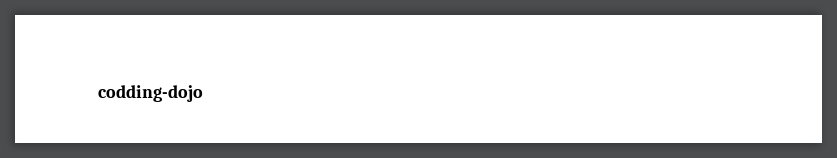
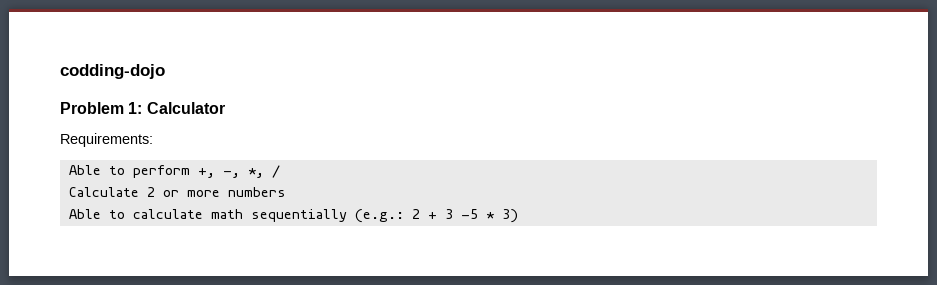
(203, 93) none -> [60,102,225,114] [60,133,153,147] [68,165,280,178] [68,187,286,197] [68,209,518,223] // Problem 1: Calculator // Requirements: // Able to perform +, -, *, / // Calculate 2 or more numbers // Able to calculate math sequentially (e.g.: 2 + 3 -5 * 3)

